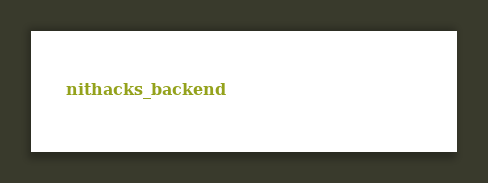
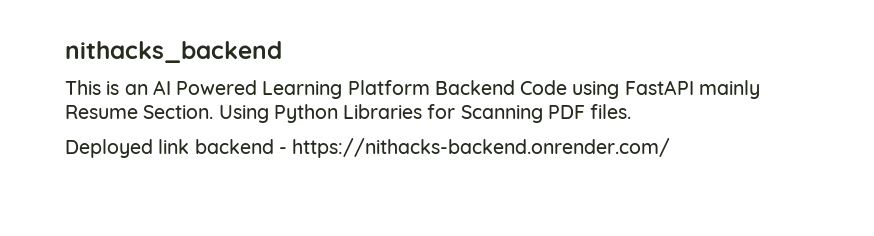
(226, 91) none -> [65,80,760,99] [65,104,632,123] [65,138,671,158] // This is an AI Powered Learning Platform Backend Code using FastAPI mainly Resume Section. Using Python Libraries for Scanning PDF files. // Deployed link backend - https://nithacks-backend.onrender.com/

